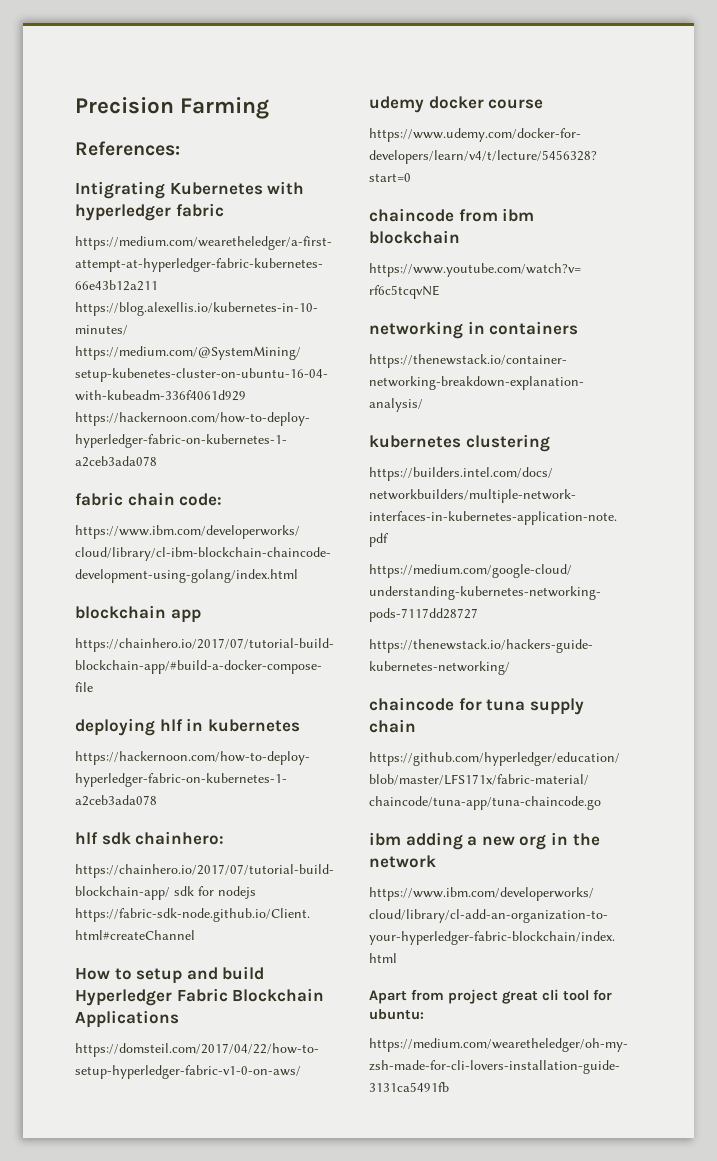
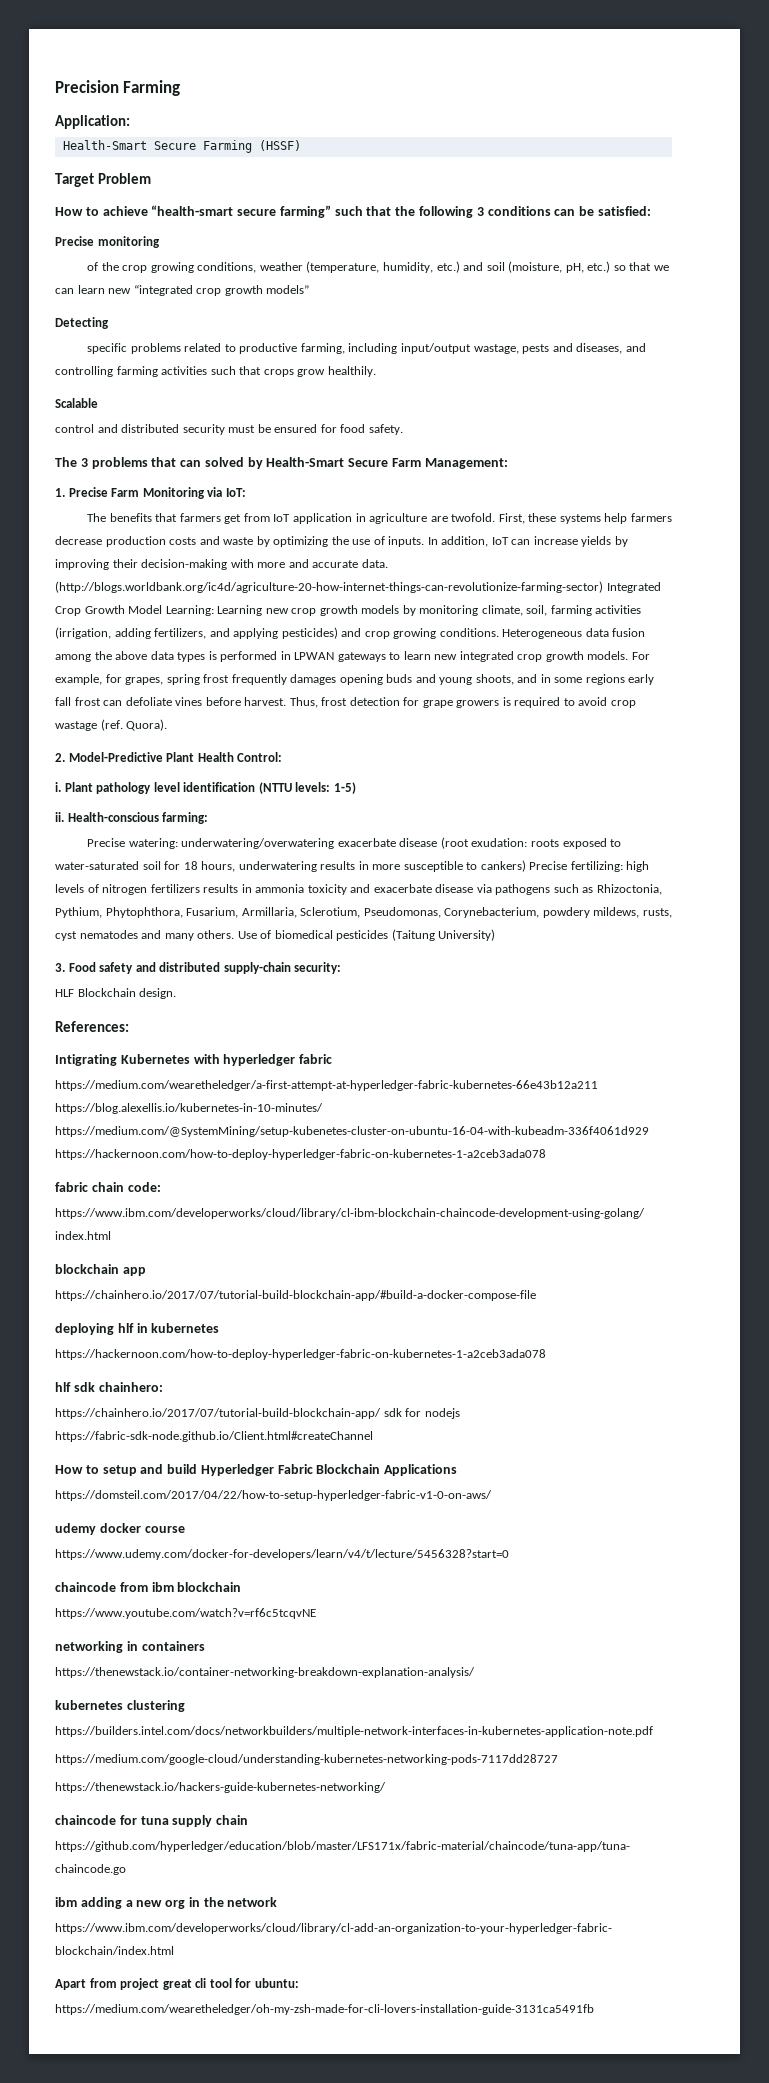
(270, 108) none -> [55,115,130,129] [62,140,301,153] [55,173,152,187] [55,205,651,218] [55,236,160,248] [87,261,669,273] [55,285,310,296] [55,317,109,329] [87,343,646,354] [55,366,376,377] [55,398,98,408] [55,424,403,435] [55,457,508,469] [55,487,246,499] [87,513,672,524] [55,536,628,547] [55,559,388,570] [55,581,661,593] [55,605,642,616] [55,627,646,639] [55,651,650,662] [55,674,655,685] [55,697,636,708] [55,719,168,731] [55,752,283,762] [55,782,356,794] [55,812,209,824] [87,837,622,849] [55,860,650,872] [55,884,662,895] [55,907,672,918] [55,929,496,941] [55,962,342,974] [55,988,177,999] // Application: // Health-Smart Secure Farming (HSSF) // Target Problem // How to achieve “health-smart secure farming” such that the following 3 conditions can be satisfied: // Precise monitoring // of the crop growing conditions, weather (temperature, humidity, etc.) and soil (moisture, pH, etc.) so that we can learn new “integrated crop growth models” // Detecting // specific problems related to productive farming, including input/output wastage, pests and diseases, and controlling farming activities such that crops grow healthily. // Scalable // control and distributed security must be ensured for food safety. // The 3 problems that can solved by Health-Smart Secure Farm Management: // 1. Precise Farm Monitoring via IoT: // The benefits that farmers get from IoT application in agriculture are twofold. First, these systems help farmers decrease production costs and waste by optimizing the use of inputs. In addition, IoT can increase yields by improving their decision-making with more and accurate data. (http://blogs.worldbank.org/ic4d/agriculture-20-how-internet-things-can-revolutionize-farming-sector) Integrated Crop Growth Model Learning: Learning new crop growth models by monitoring climate, soil, farming activities (irrigation, adding fertilizers, and applying pesticides) and crop growing conditions. Heterogeneous data fusion among the above data types is performed in LPWAN gateways to learn new integrated crop growth models. For example, for grapes, spring frost frequently damages opening buds and young shoots, and in some regions early fall frost can defoliate vines before harvest. Thus, frost detection for grape growers is required to avoid crop wastage (ref. Quora). // 2. Model-Predictive Plant Health Control: // i. Plant pathology level identification (NTTU levels: 1-5) // ii. Health-conscious farming: // Precise watering: underwatering/overwatering exacerbate disease (root exudation: roots exposed to water-saturated soil for 18 hours, underwatering results in more susceptible to cankers) Precise fertilizing: high levels of nitrogen fertilizers results in ammonia toxicity and exacerbate disease via pathogens such as Rhizoctonia, Pythium, Phytophthora, Fusarium, Armillaria, Sclerotium, Pseudomonas, Corynebacterium, powdery mildews, rusts, cyst nematodes and many others. Use of biomedical pesticides (Taitung University) // 3. Food safety and distributed supply-chain security: // HLF Blockchain design.

